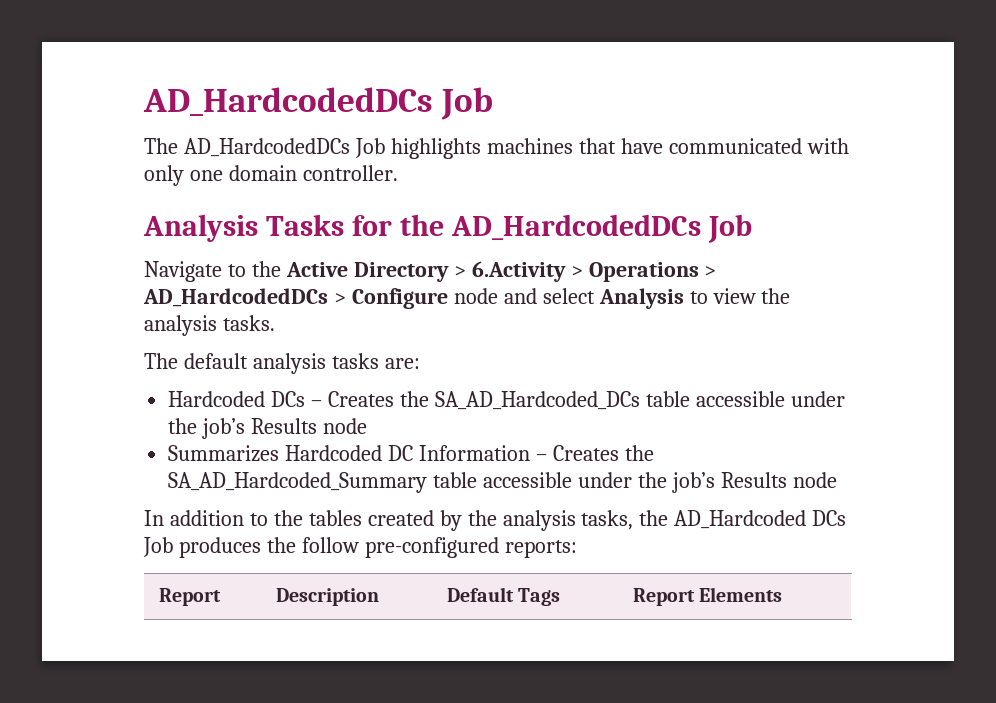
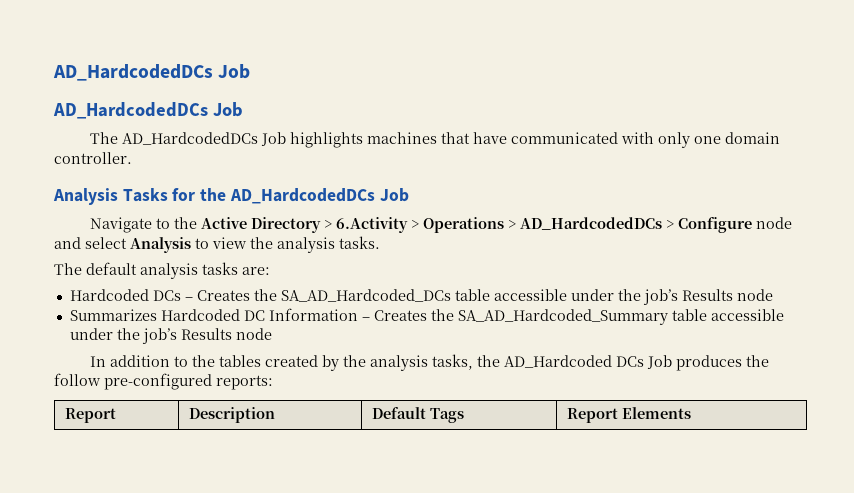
[143,87,494,120] AD_HardcodedDCs Job -> [53,64,251,81] [53,102,243,119] AD_HardcodedDCs Job // AD_HardcodedDCs Job

